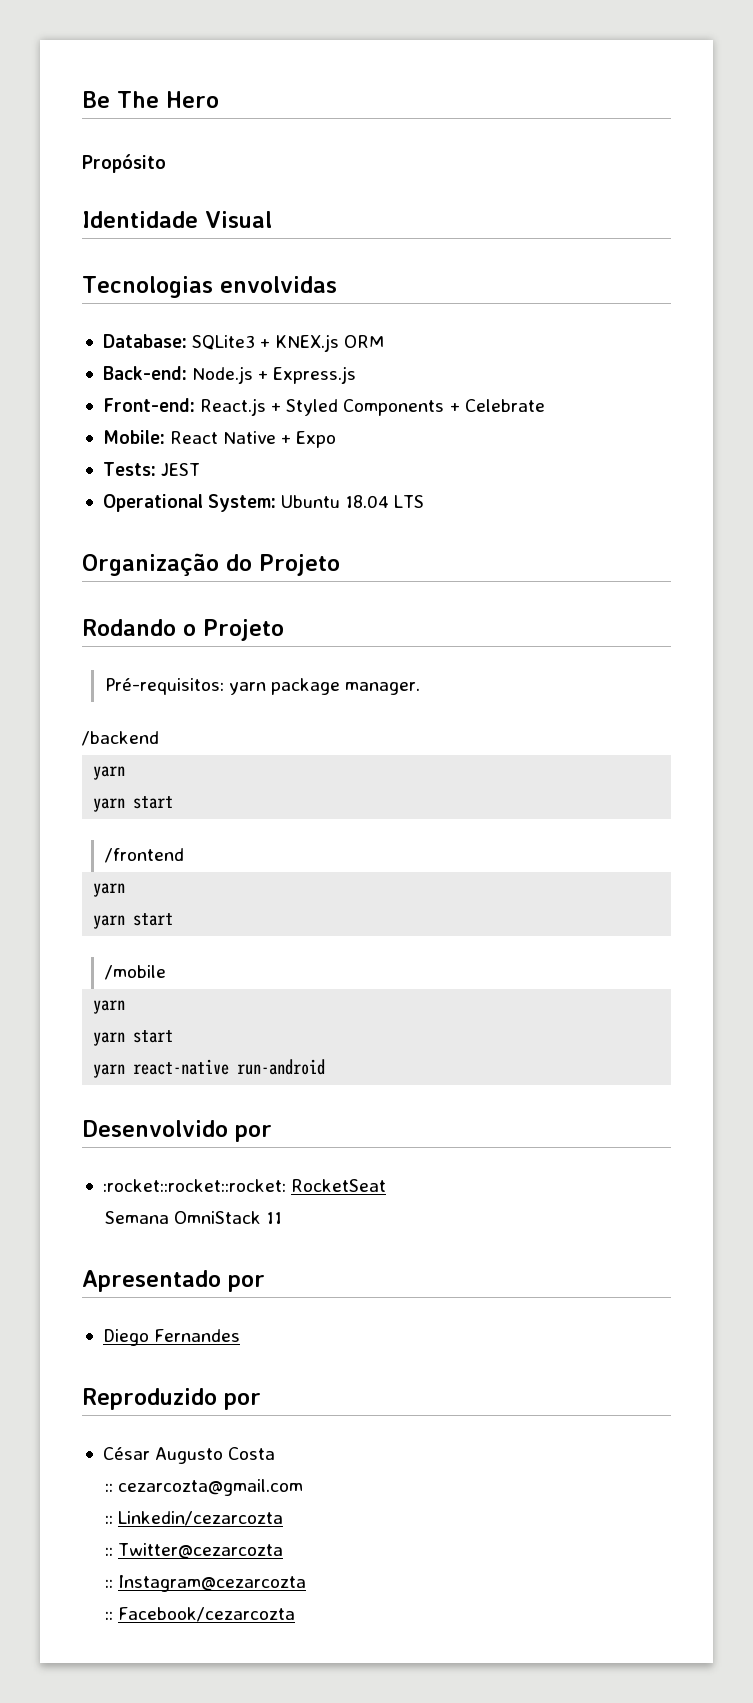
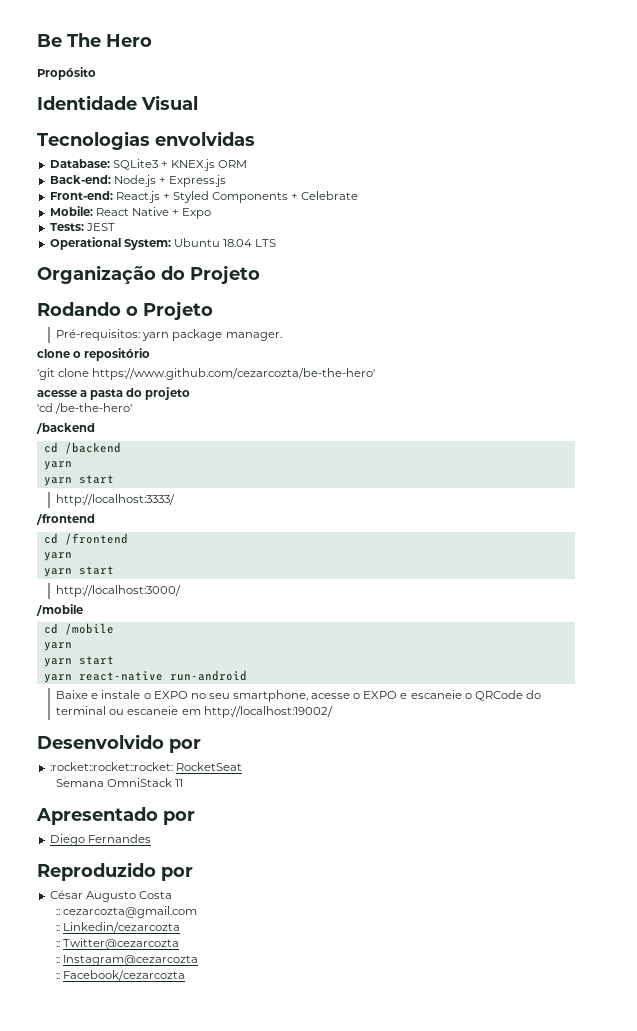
(421, 688) none -> [37,348,151,361] [37,368,376,380] [37,387,191,400] [37,403,133,414] [36,423,95,434] [43,442,58,453] clone o repositório // 'git clone https://www.github.com/cezarcozta/be-the-hero' // acesse a pasta do projeto // 'cd /be-the-hero' // /backend // cd
(174, 802) none -> [56,494,176,506] [36,514,95,525] [43,533,58,544] http://localhost:3333/ // /frontend // cd
(174, 919) none -> [56,585,182,597] [36,604,83,616] [43,623,58,634] http://localhost:3000/ // /mobile // cd
(326, 1067) none -> [56,690,541,702] [56,706,333,718] // Baixe e instale o EXPO no seu smartphone, acesse o EXPO e escaneie o QRCode do terminal ou escaneie em http://localhost:19002/

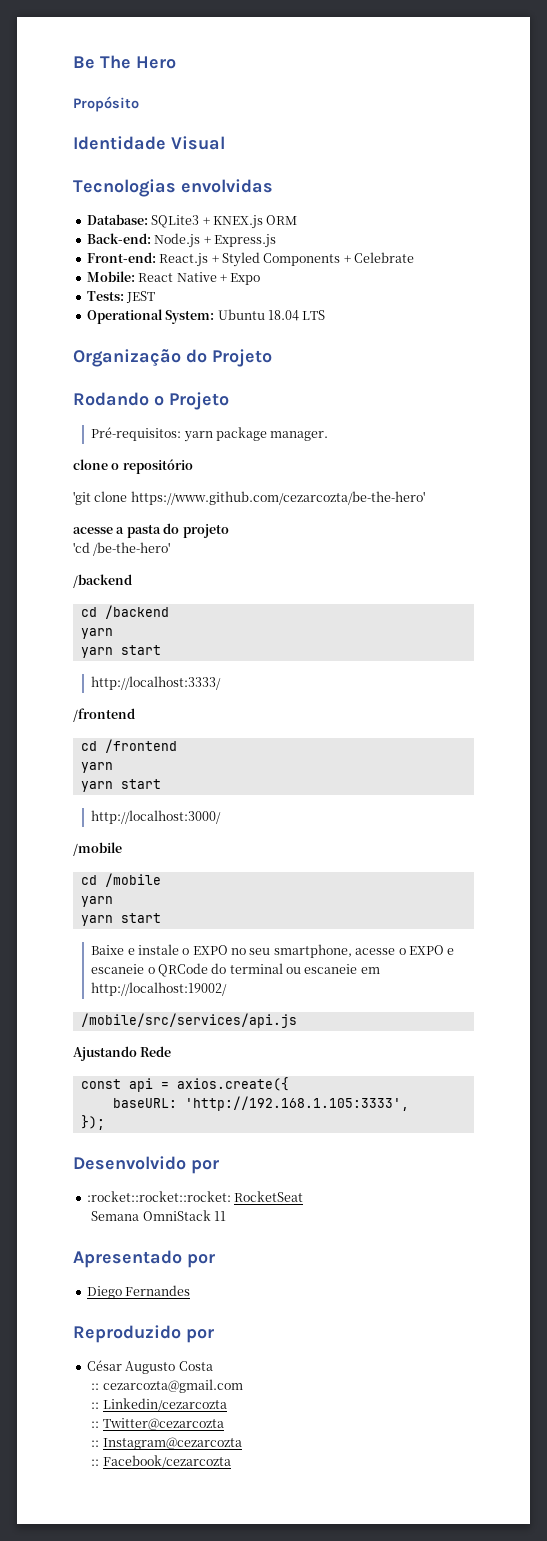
[43,670,247,683] // yarn react-native run-android -> (161, 918) none
(333, 712) none -> [80,1013,297,1028] [73,1046,172,1061] [80,1077,289,1092] [112,1096,409,1111] [80,1115,105,1130] // /mobile/src/services/api.js // Ajustando Rede // const api = axios.create({ // baseURL: 'http://192.168.1.105:3333', // });

